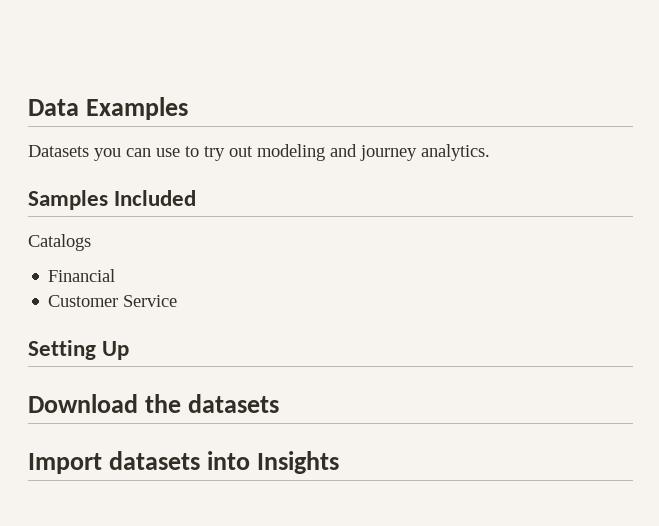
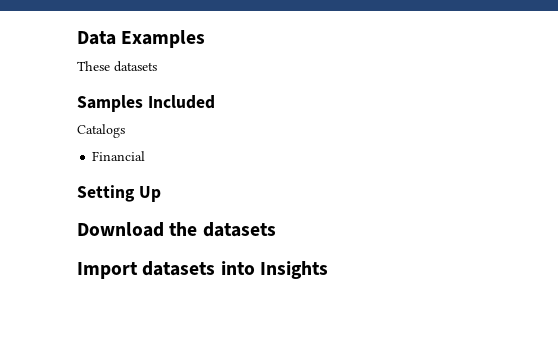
[28,144,490,161] Datasets you can use to try out modeling and journey analytics. -> [77,61,157,72] These datasets
[48,295,178,307] // Customer Service -> (146, 156) none

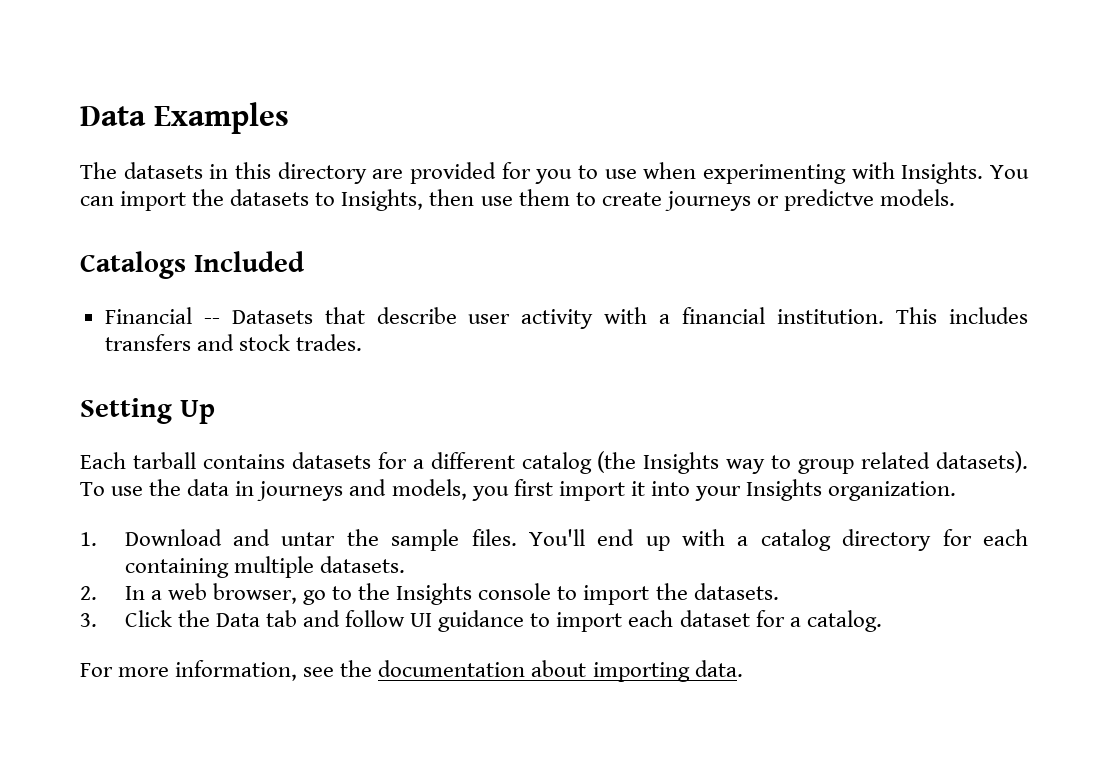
[77,61,157,72] [77,95,143,112] These datasets // Samples -> [80,162,1029,184] [80,189,956,211] [80,251,186,279] The datasets in this directory are provided for you to use when experimenting with Insights. You can import the datasets to Insights, then use them to create journeys or predictve models. // Catalogs
[77,124,125,138] // Catalogs -> (305, 261) none
[77,185,161,202] [77,222,276,237] [77,261,328,279] // Setting Up // Download the datasets // Import datasets into Insights -> [203,307,1028,329] [104,334,362,351] [80,398,215,424] [80,451,1028,474] [80,479,957,501] [80,529,1028,551] [124,556,405,578] [80,583,779,605] [80,610,882,632] [80,660,743,682] -- Datasets that describe user activity with a financial institution. This includes transfers and stock trades. // Setting Up // Each tarball contains datasets for a different catalog (the Insights way to group related datasets). To use the data in journeys and models, you first import it into your Insights organization. // 1. Download and untar the sample files. You'll end up with a catalog directory for each containing multiple datasets. // 2. In a web browser, go to the Insights console to import the datasets. // 3. Click the Data tab and follow UI guidance to import each dataset for a catalog. // For more information, see the documentation about importing data.

